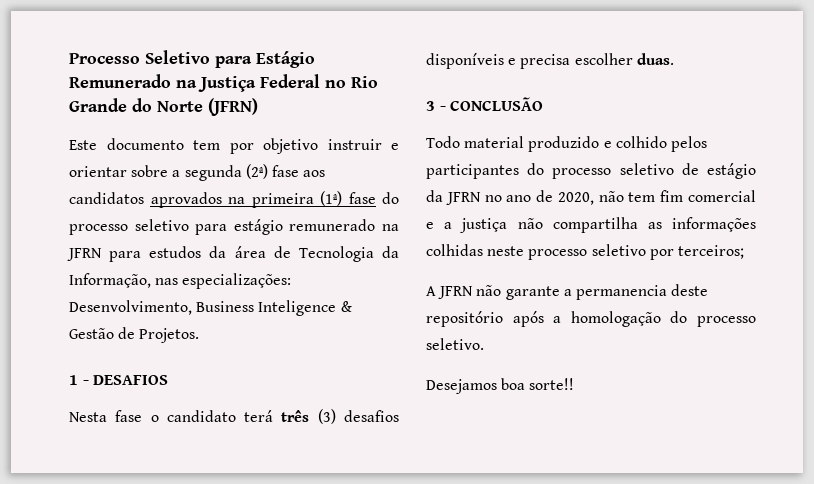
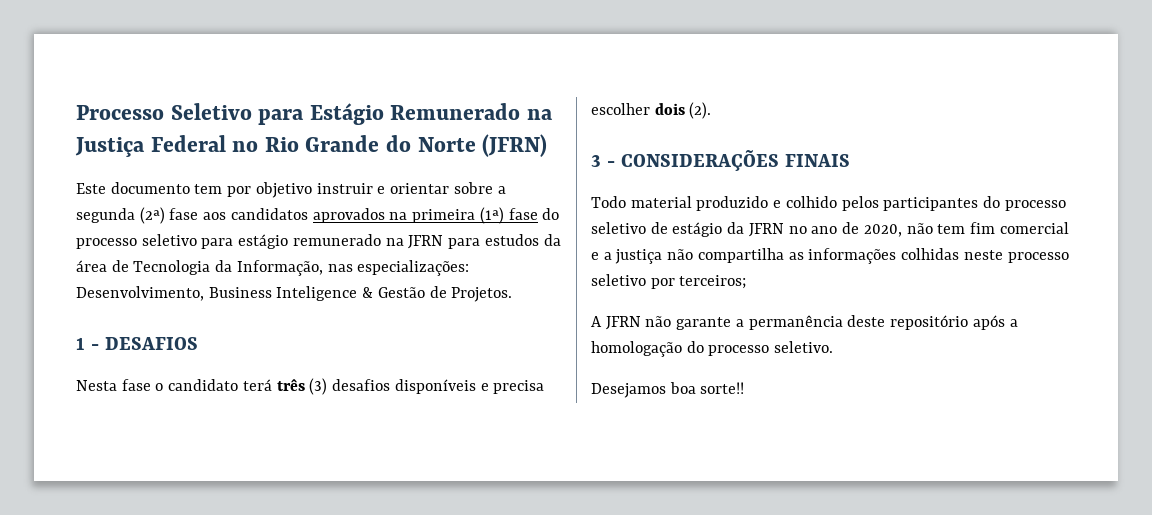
[636,53,674,65] duas. -> [654,102,712,119] dois (2).
[450,97,544,111] CONCLUSÃO -> [620,150,850,171] CONSIDERAÇÕES FINAIS
[575,285,667,300] permanencia -> [748,315,843,330] permanência

